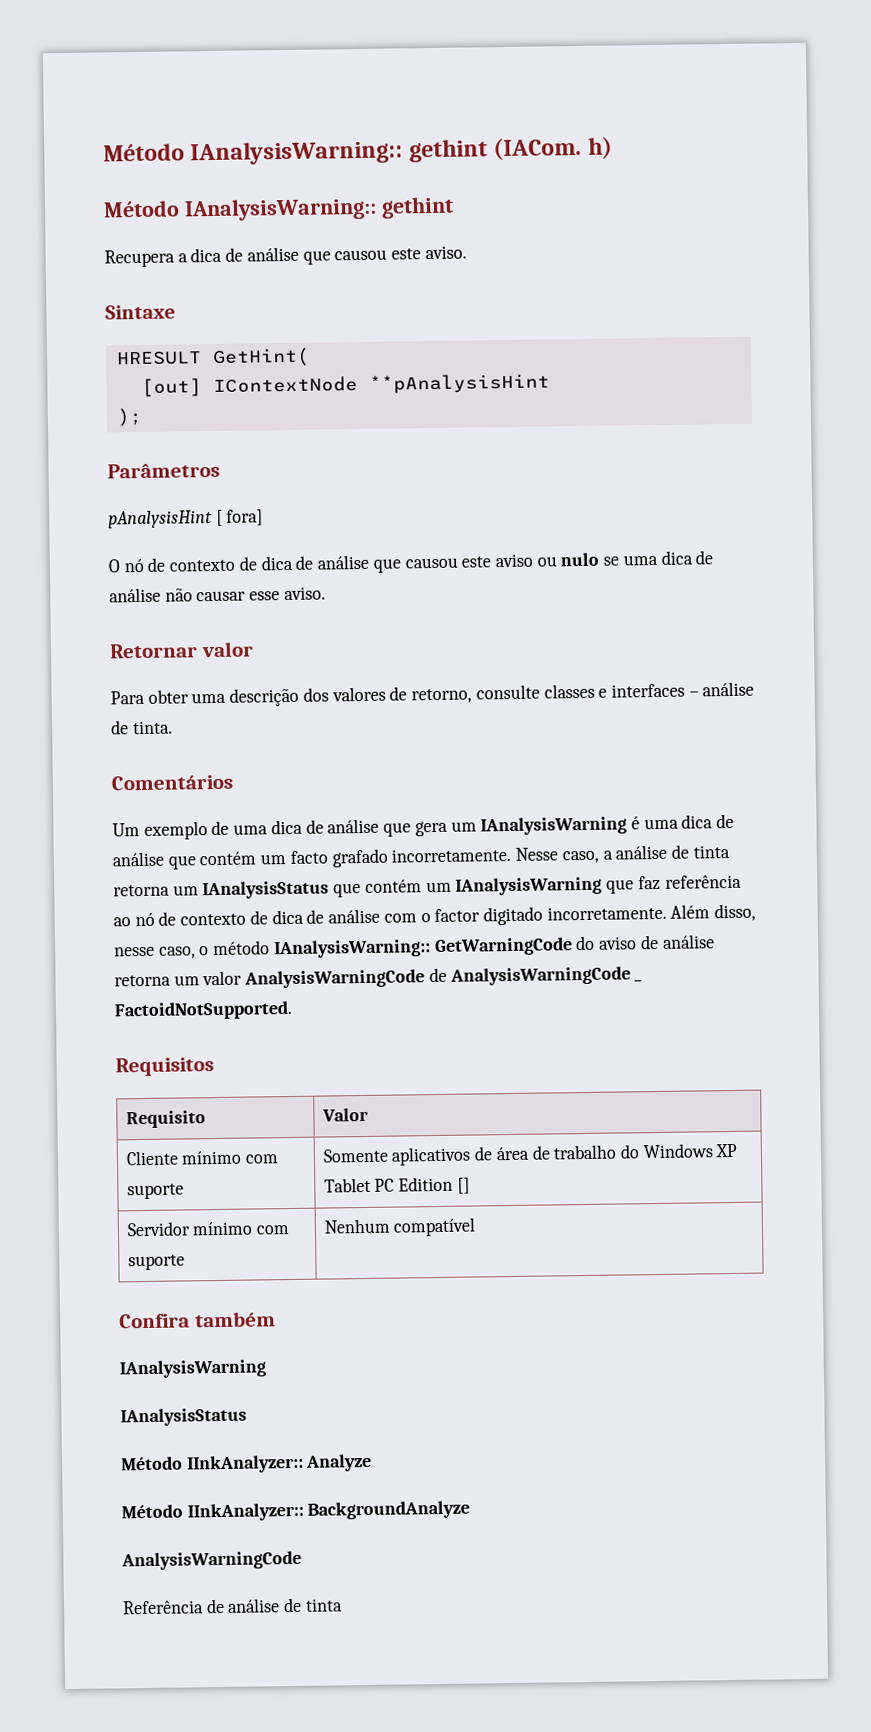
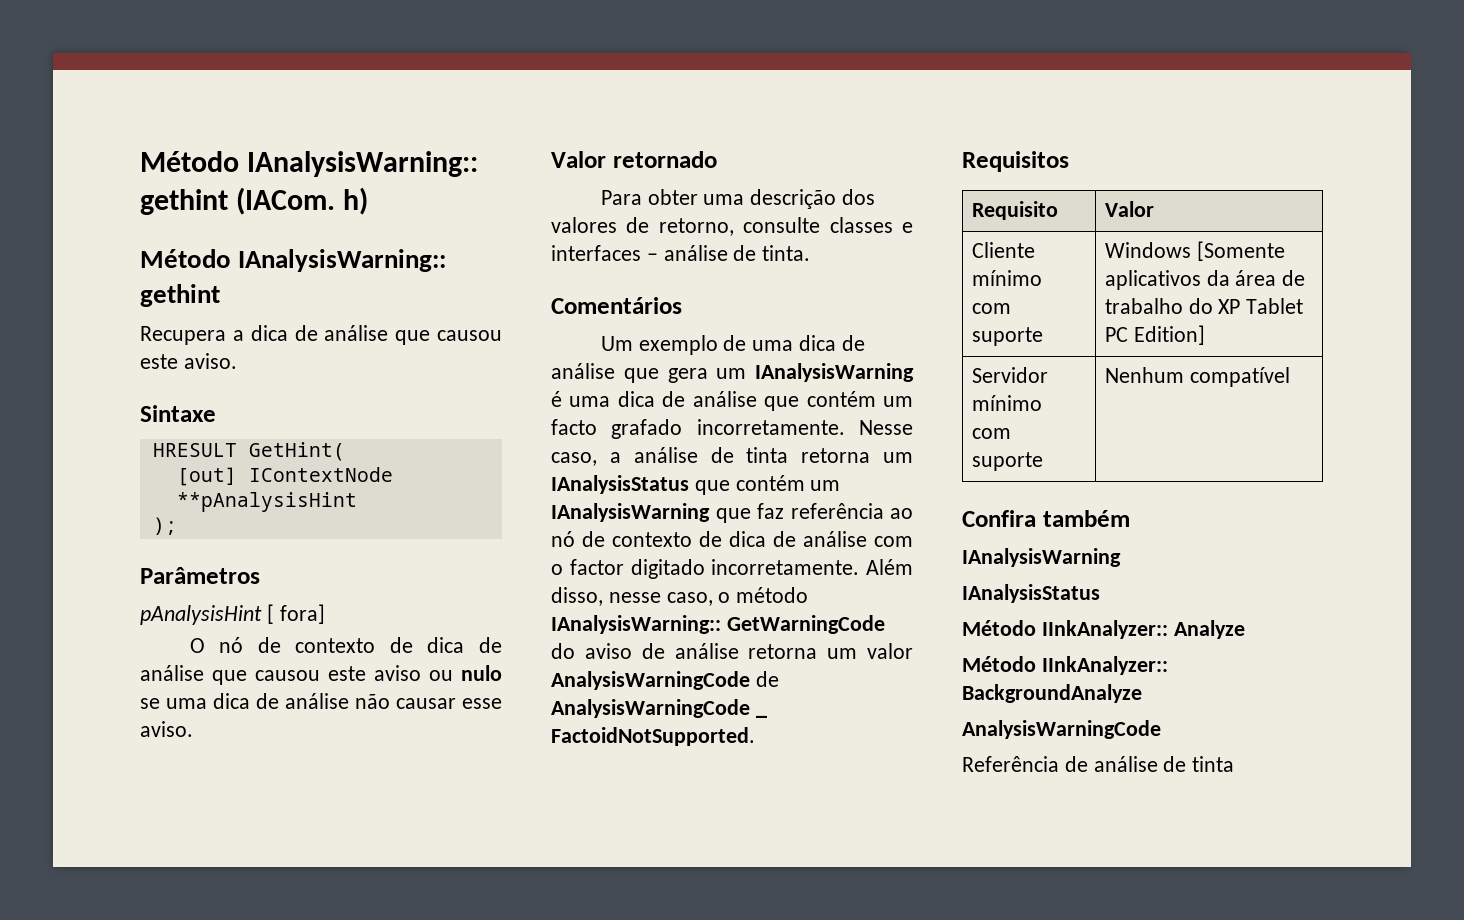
[109,641,254,659] Retornar valor -> [551,151,717,168] Valor retornado
[322,1146,494,1166] Somente aplicativos de -> [1104,241,1285,261] [1104,270,1230,290] Windows [Somente aplicativos da
[642,1143,713,1159] Windows -> (1213, 306) none
[398,1176,470,1194] Edition [] -> [1133,325,1205,345] Edition]

